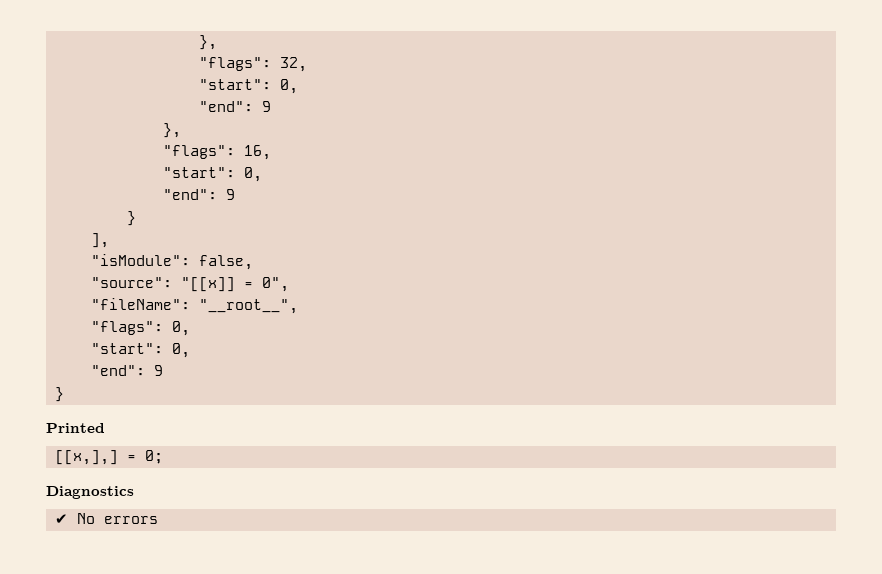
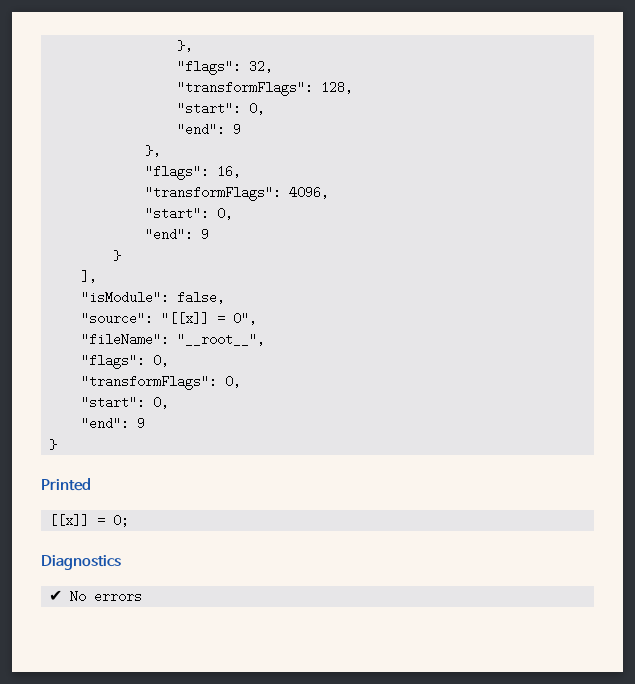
(307, 64) none -> [177,81,354,96] // "transformFlags": 128,
(271, 152) none -> [145,186,330,201] // "transformFlags": 4096,
(190, 328) none -> [81,375,242,390] // "transformFlags": 0,
[54,450,118,465] [[x,],] -> [49,514,90,527] [[x]]

